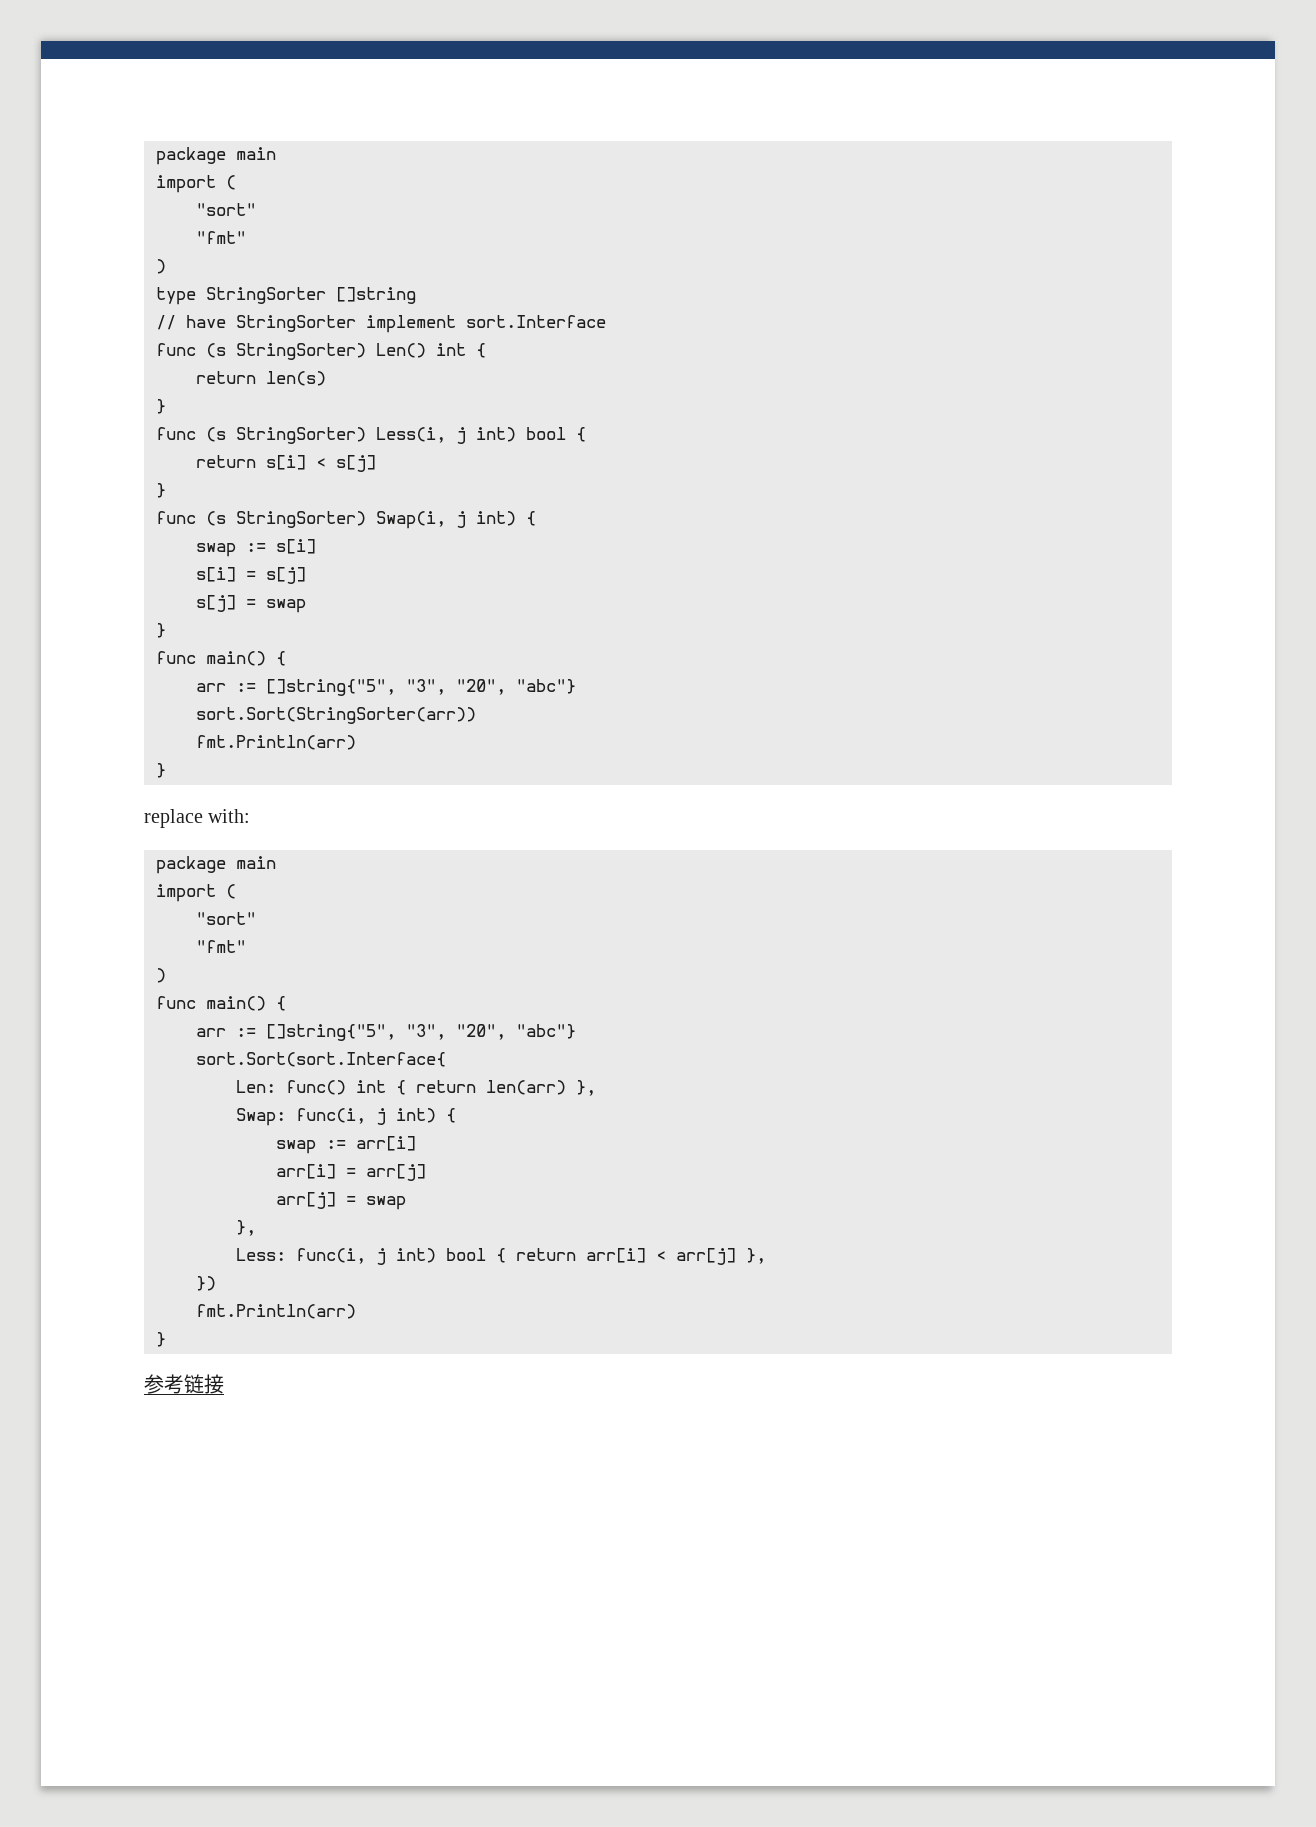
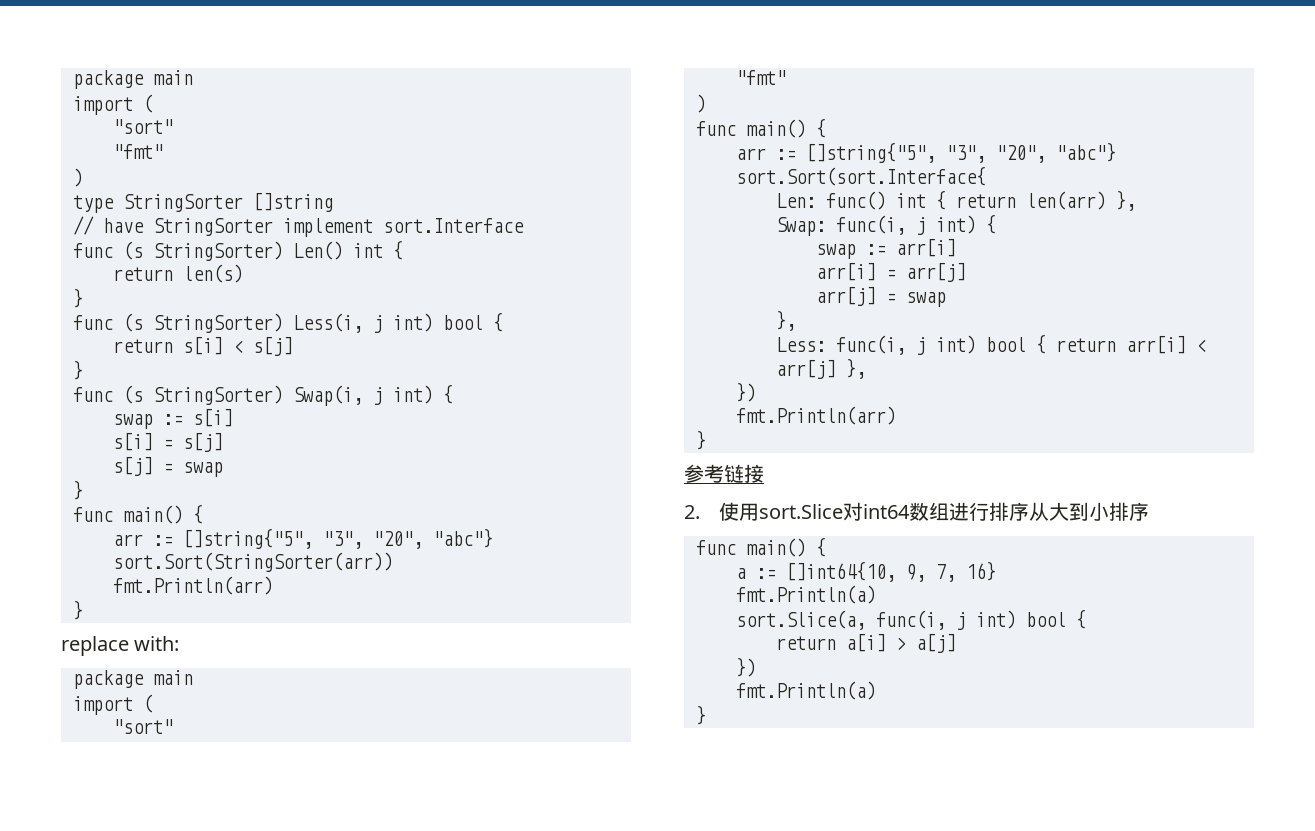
(224, 1384) none -> [684,502,1149,521] [696,537,826,557] [736,561,996,582] [736,585,876,604] [736,609,1086,630] [776,633,956,653] [736,657,756,677] [736,681,876,700] [696,705,706,725] // 2.使用sort.Slice对int64数组进行排序从大到小排序 // func main() { // a := []int64{10, 9, 7, 16} // fmt.Println(a) // sort.Slice(a, func(i, j int) bool { // return a[i] > a[j] // }) // fmt.Println(a) // }

